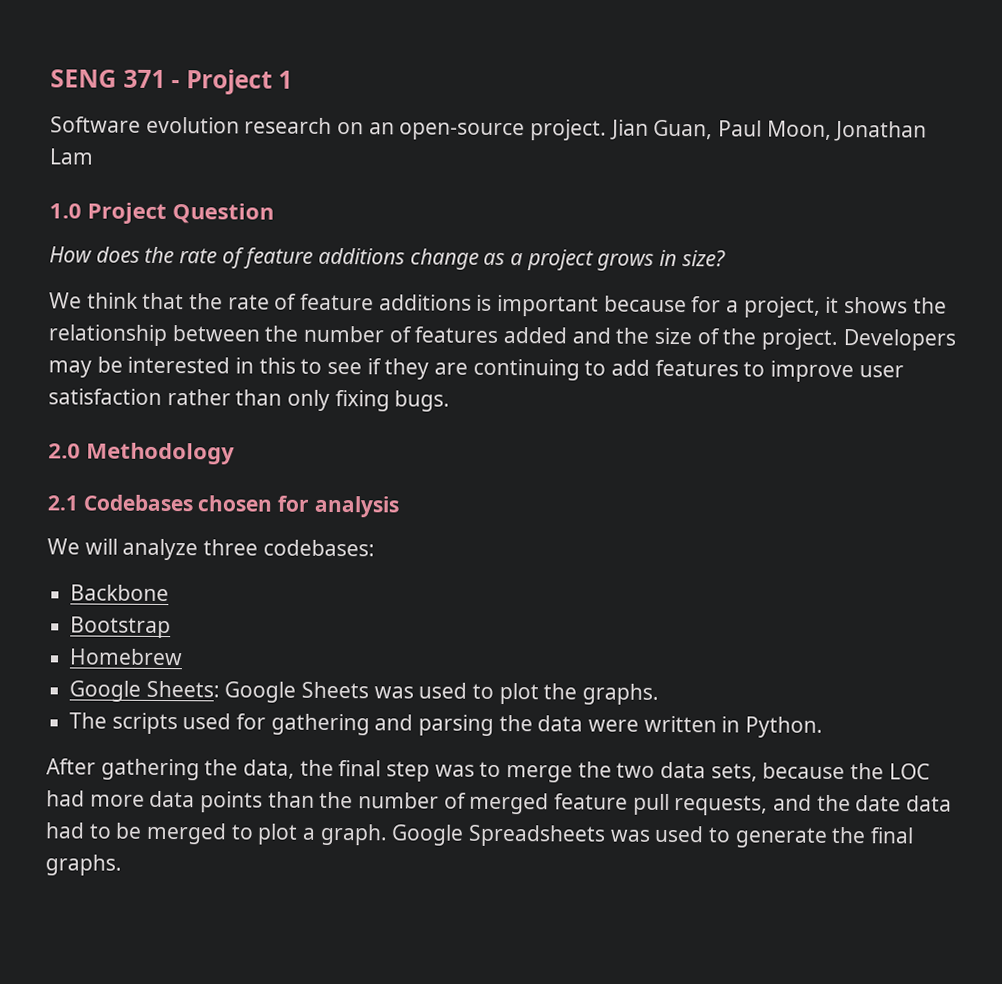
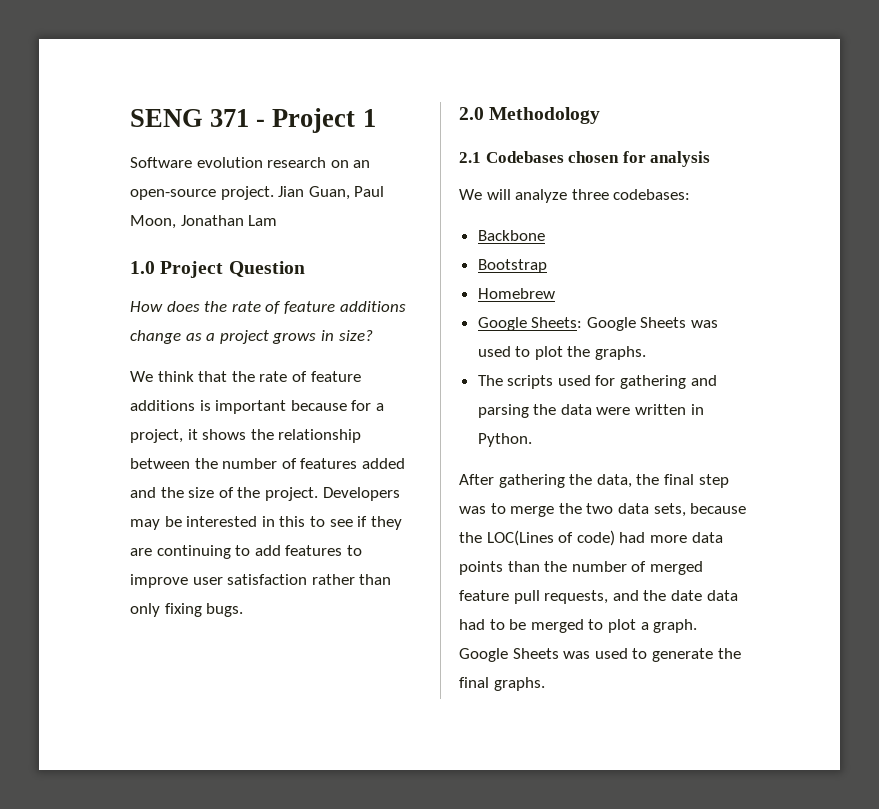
[888,763,930,780] LOC -> [486,530,615,546] LOC(Lines of code)
[468,824,607,847] Spreadsheets -> [512,648,559,659] Sheets

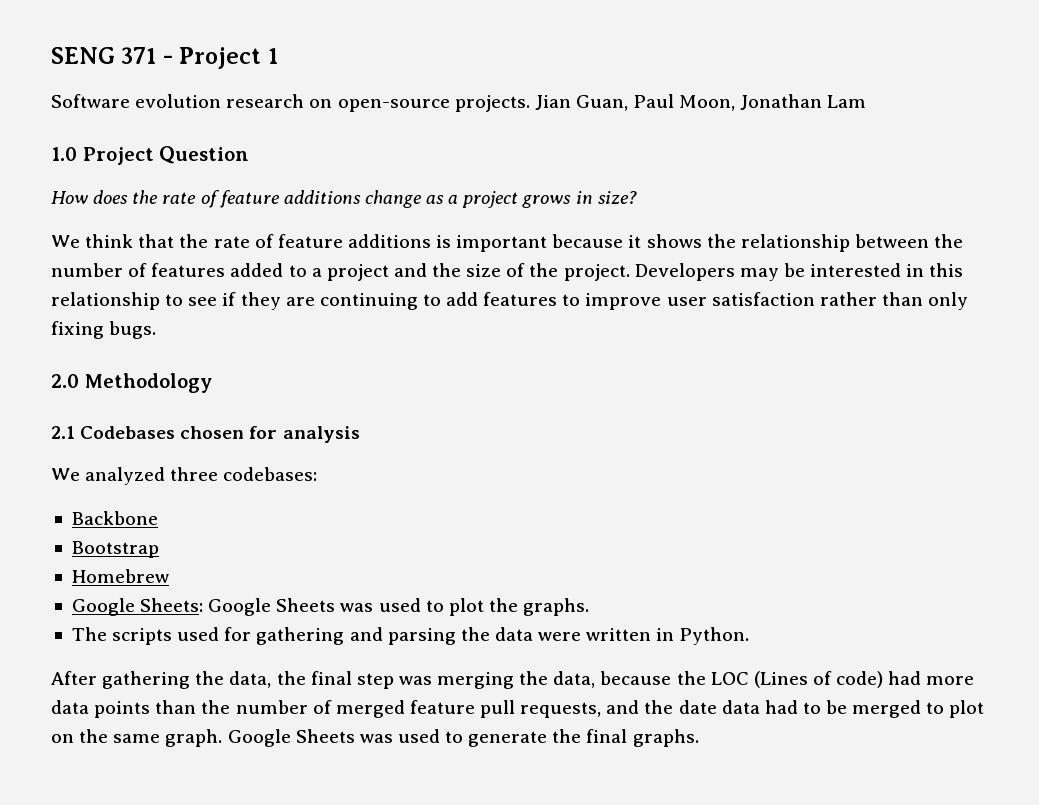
[353,160,371,168] [130,186,274,200] an open-source project. -> [337,95,530,112] open-source projects.
[351,400,384,411] [130,429,183,443] for a project, -> (624, 241) none
(405, 463) none -> [288,264,389,281] to a project
(306, 521) none -> [51,292,160,310] relationship
[486,189,568,203] will analyze -> [85,467,166,485] analyzed
[490,503,747,517] [459,530,554,546] to merge the two data sets, because the LOC(Lines -> [437,671,808,689] merging the data, because the LOC (Lines
[640,622,649,630] a -> [51,729,161,743] on the same

